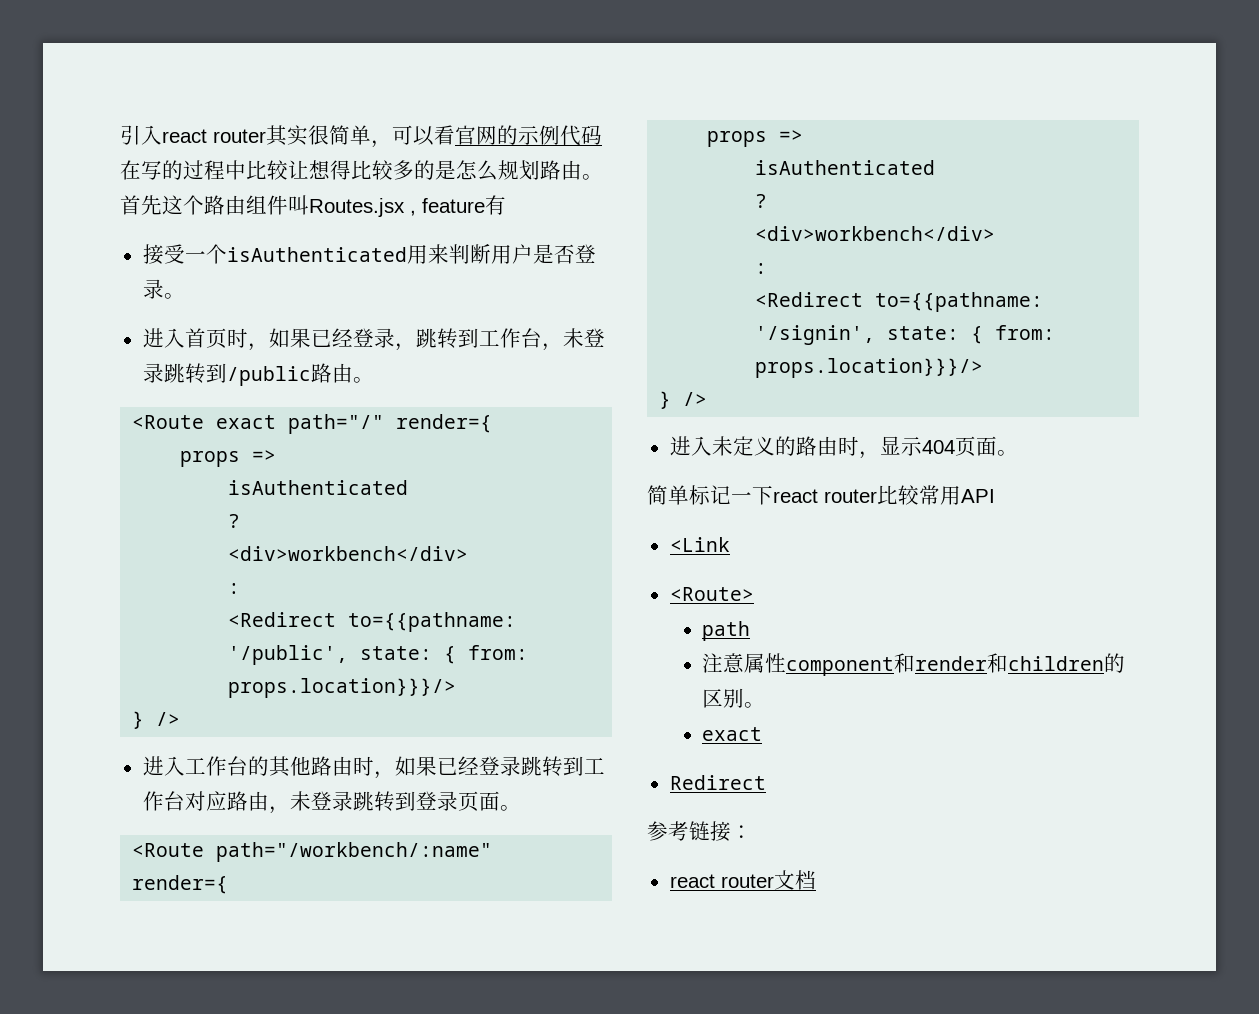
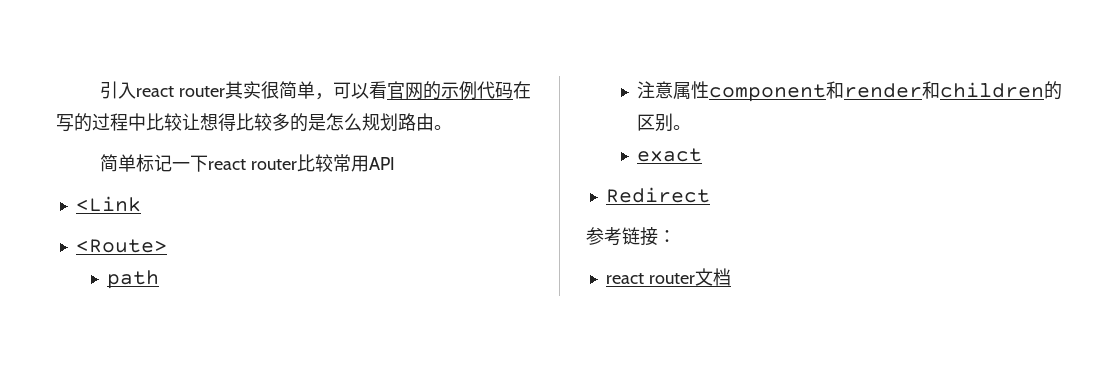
[120,195,506,217] [142,244,596,265] [142,279,185,299] [142,328,605,351] [142,363,374,386] [132,414,493,434] [180,450,277,467] [228,480,409,495] [228,514,241,528] [228,546,469,561] [228,583,241,594] [228,612,517,632] [228,645,529,665] [228,678,457,698] [132,711,181,729] [142,756,605,779] [142,791,521,814] [132,842,493,862] [132,875,229,894] [707,130,804,147] [755,160,936,175] [755,194,768,208] [755,226,996,241] [755,263,768,274] [755,292,1044,312] [755,325,1056,345] [755,358,984,378] [659,391,708,409] [669,436,1018,459] 首先这个路由组件叫Routes.jsx , feature有 // 接受一个isAuthenticated用来判断用户是否登录。 // 进入首页时，如果已经登录，跳转到工作台，未登录跳转到/public路由。 // <Route exact path="/" render={ // props => // isAuthenticated // ? // <div>workbench</div> // : // <Redirect to={{pathname: '/public', state: { from: props.location}}}/> // } /> // 进入工作台的其他路由时，如果已经登录跳转到工作台对应路由，未登录跳转到登录页面。 // <Route path="/workbench/:name" render={ // props => // isAuthenticated // ? // <div>workbench</div> // : // <Redirect to={{pathname: '/signin', state: { from: props.location}}}/> // } /> // 进入未定义的路由时，显示404页面。 -> (452, 127) none

